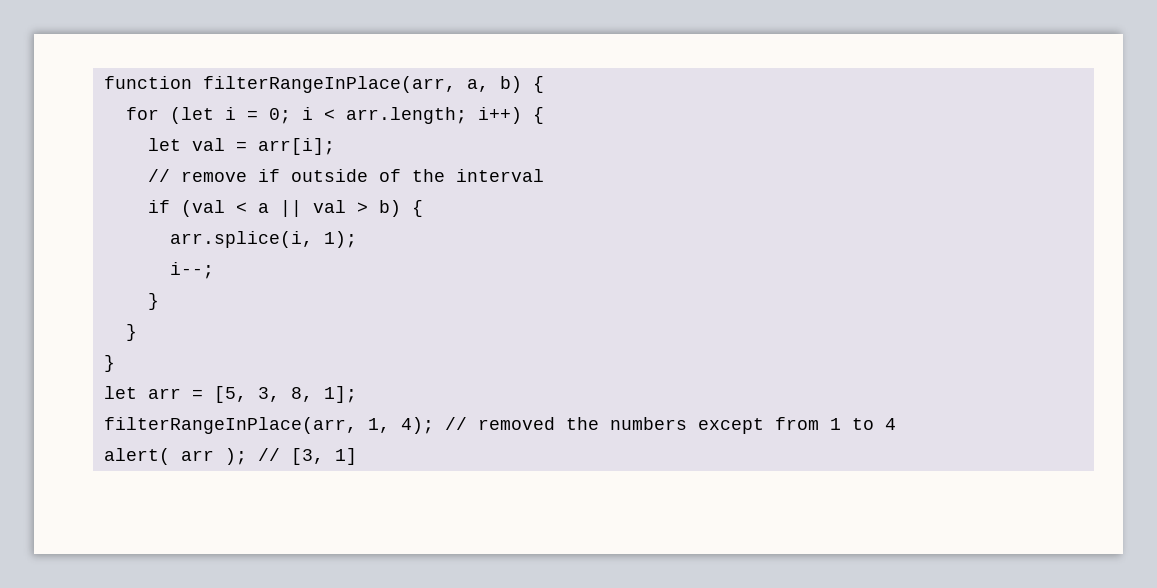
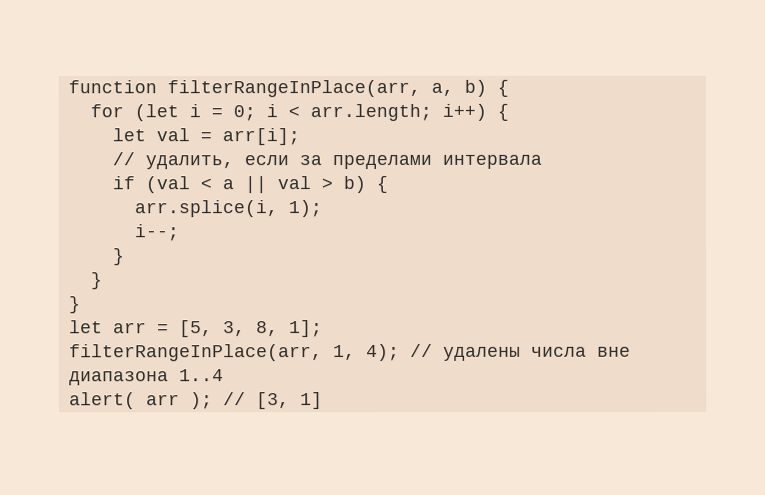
[181,169,545,182] remove if outside of the interval -> [144,154,542,170] удалить, если за пределами интервала
[478,417,897,434] removed the numbers except from 1 to 4 -> [442,346,631,361] [68,369,224,386] удалены числа вне диапазона 1..4

